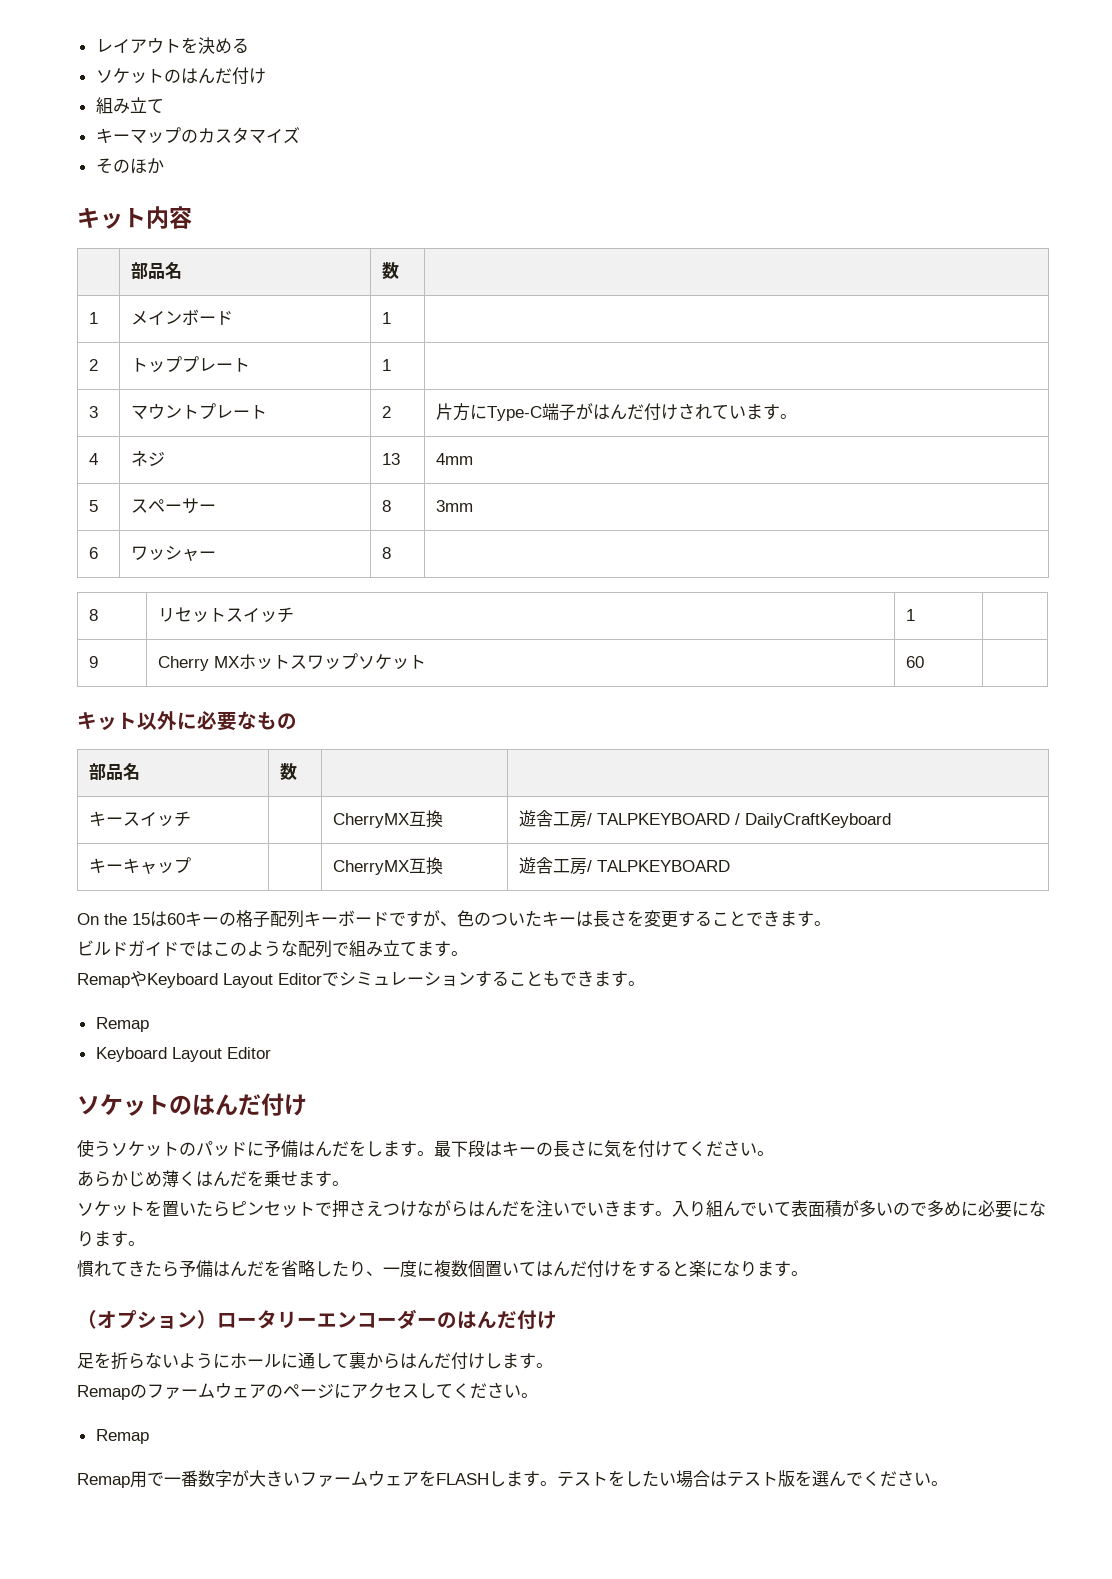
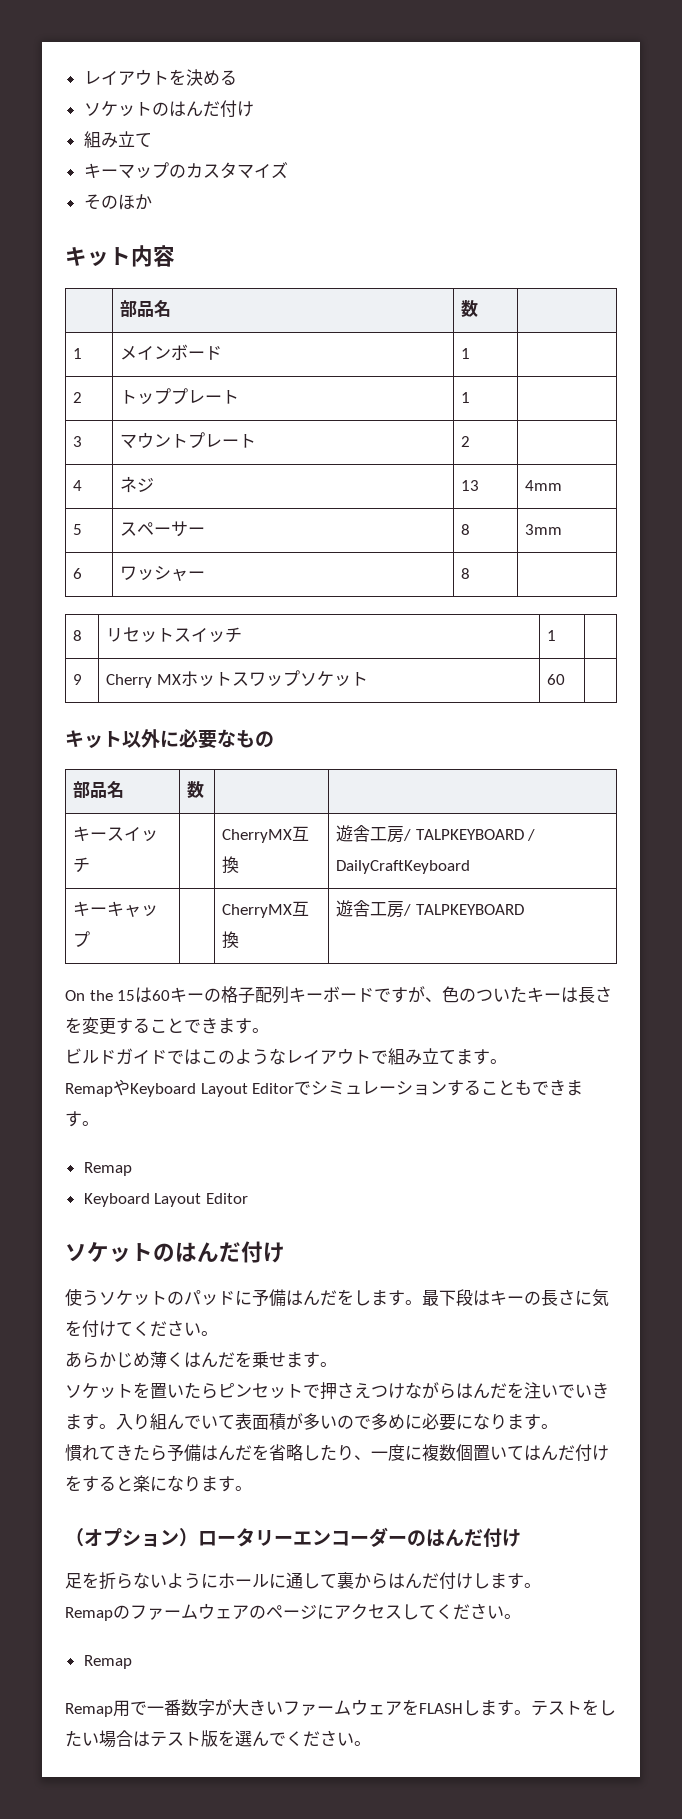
[435,403,797,421] 片方にType-C端子がはんだ付けされています。 -> (471, 441) none
[298,940,332,958] 配列 -> [286,1048,371,1065] レイアウト

